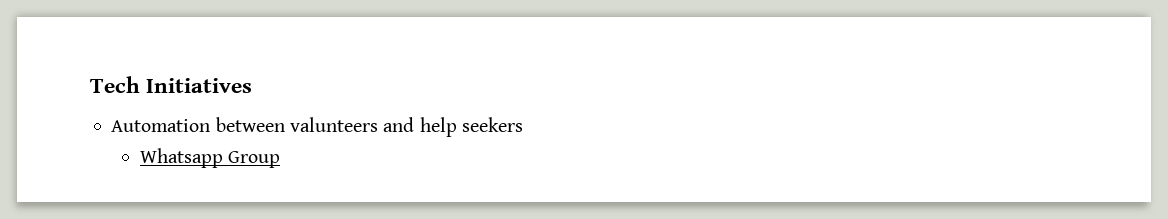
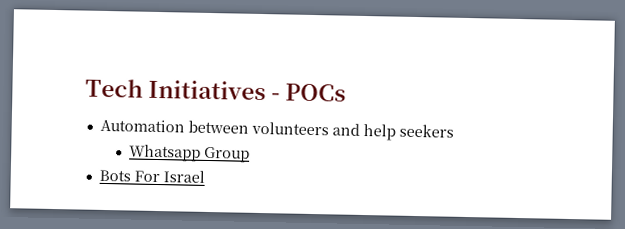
(253, 85) none -> [271,83,347,102] - POCs
[289,117,378,132] valunteers -> [250,121,329,136] volunteers
(280, 159) none -> [98,169,205,183] // Bots For Israel

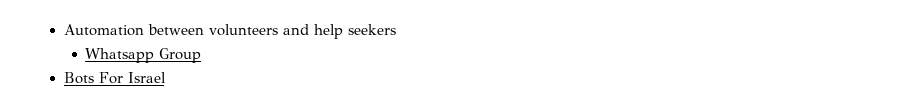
[85,78,347,102] Tech Initiatives - POCs // -> (63, 30) none

